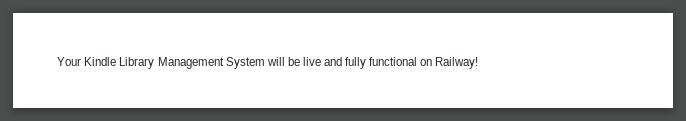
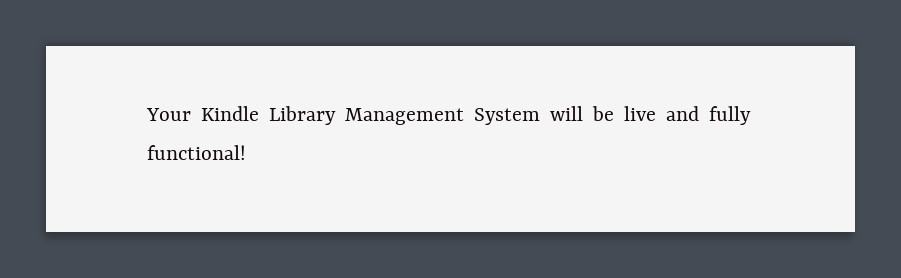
[369,57,479,69] functional on Railway! -> [147,145,246,160] functional!

